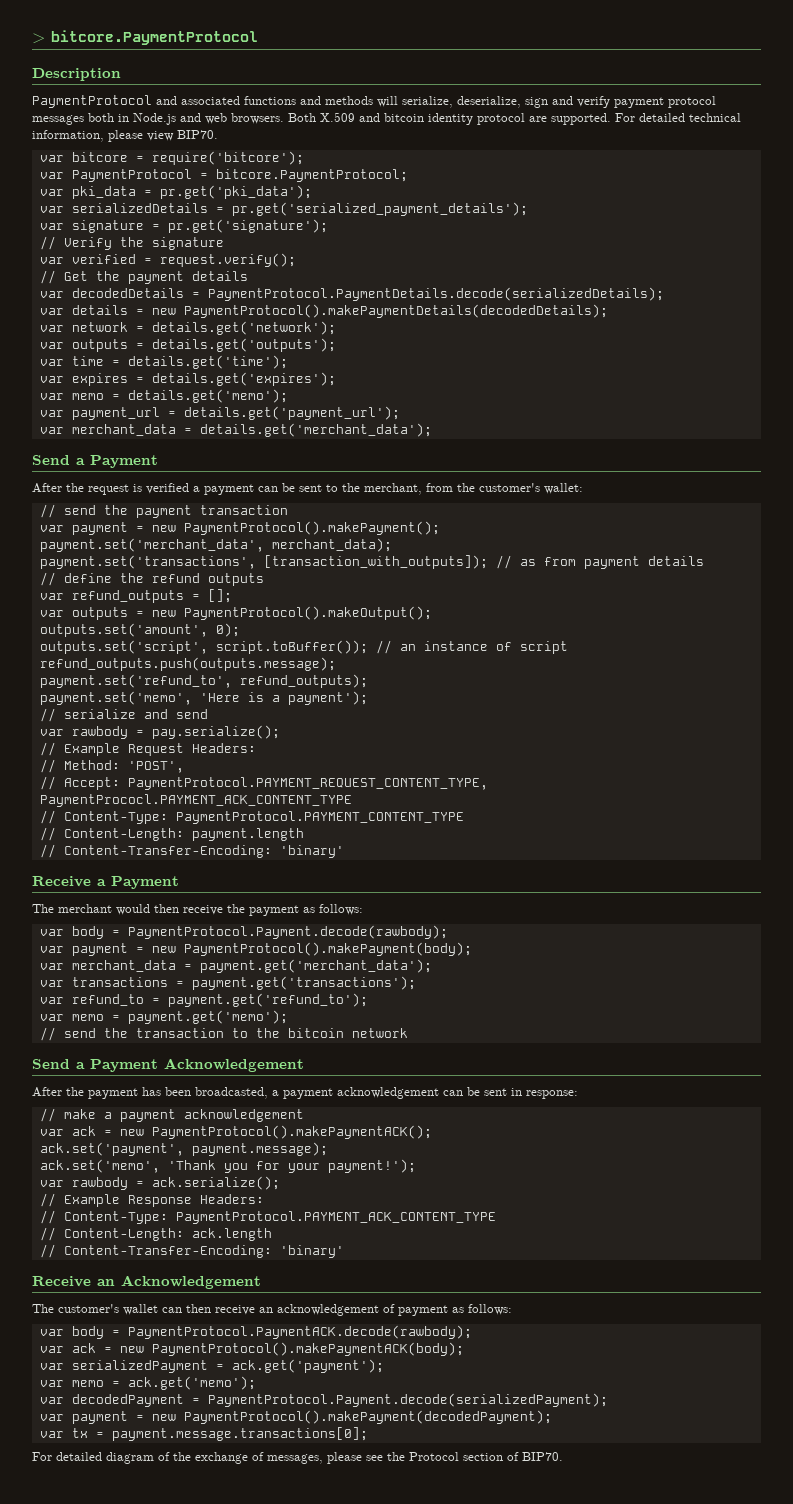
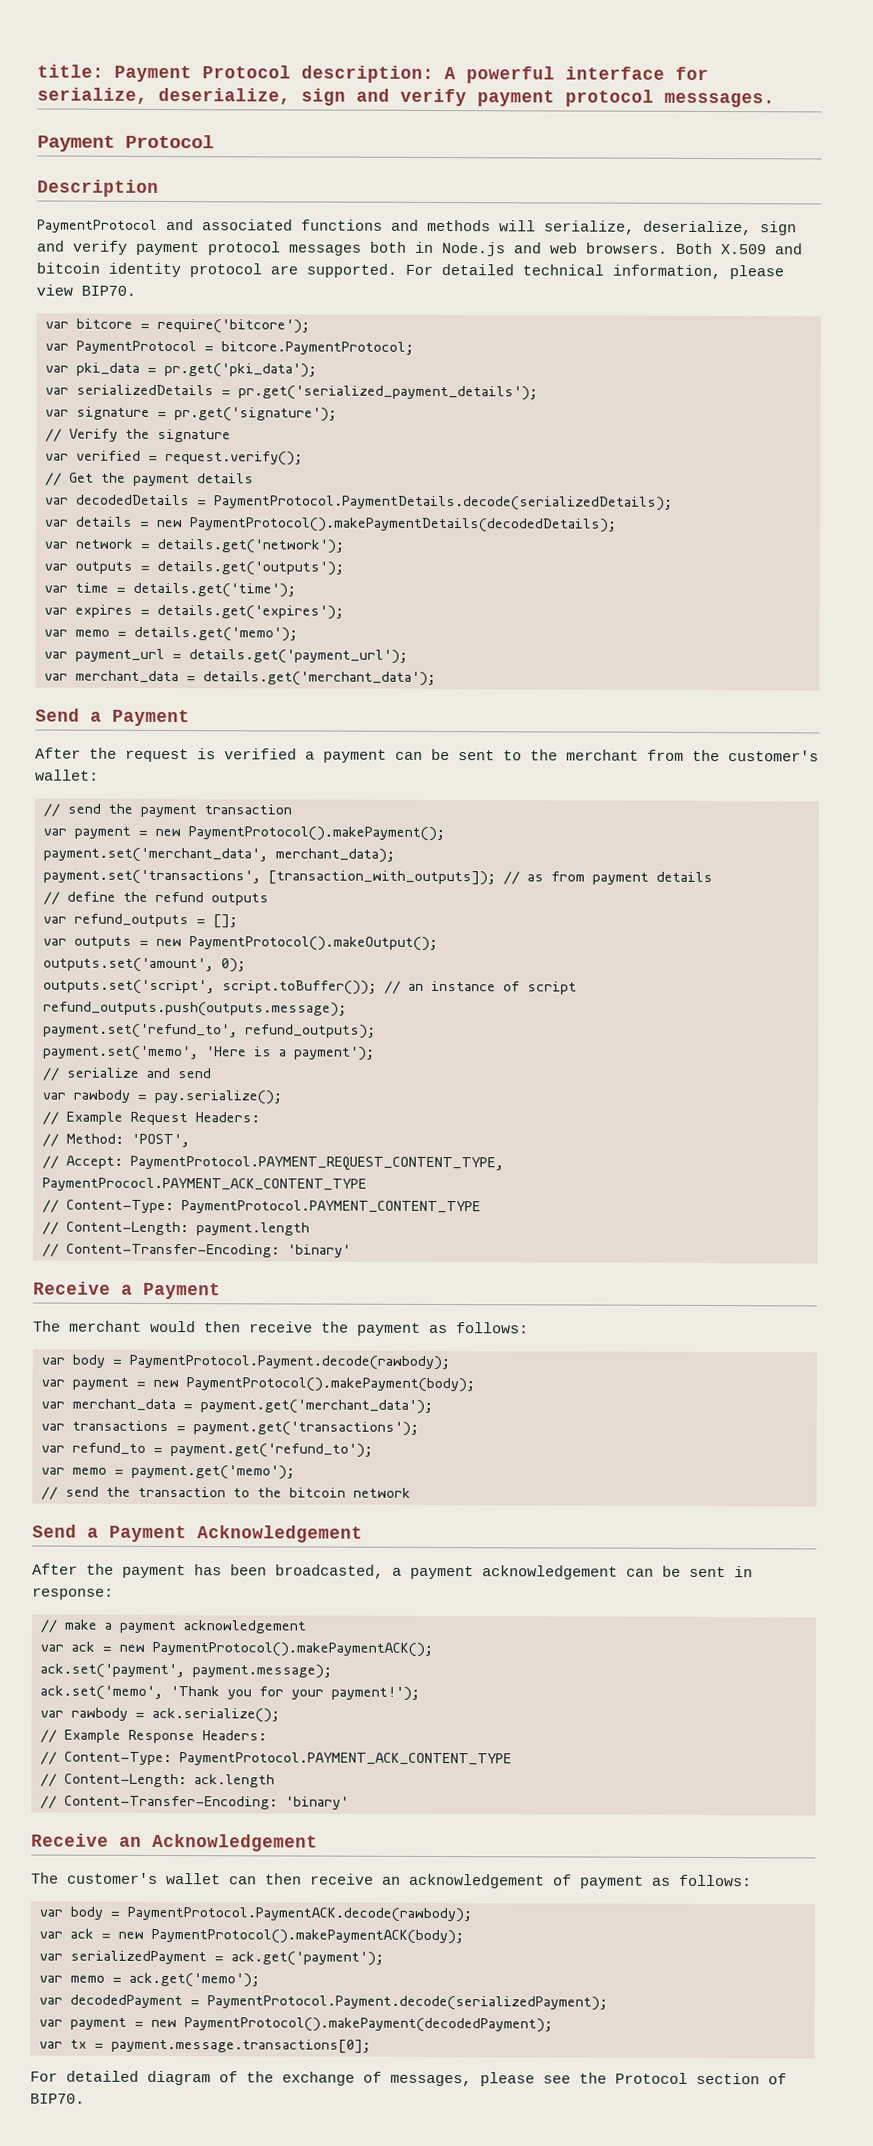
[32,30,258,45] > bitcore.PaymentProtocol -> [37,64,709,84] [37,87,775,108] [37,134,214,152] title: Payment Protocol description: A powerful interface for serialize, deserialize, sign and verify payment protocol messsages. // Payment Protocol
[364,483,422,495] merchant, -> [566,749,639,761] merchant

